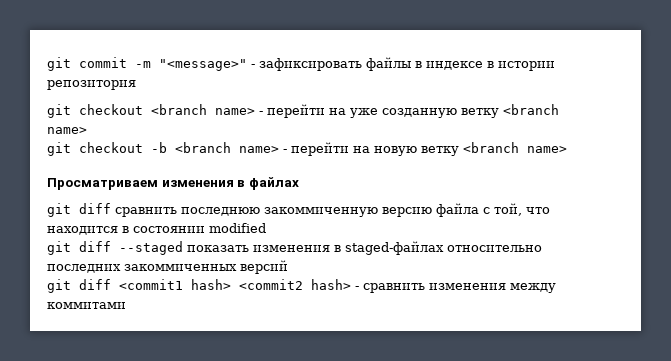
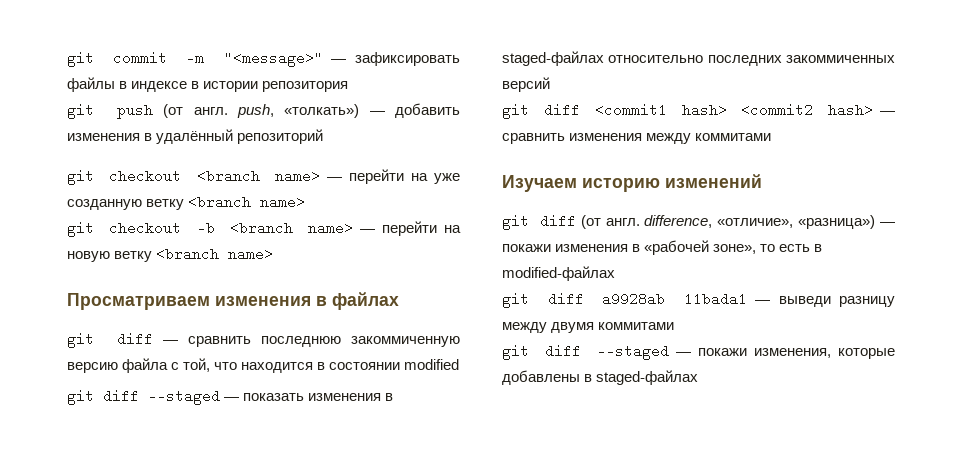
[251,64,255,68] - -> [331,59,347,63] —
(136, 85) none -> [67,103,460,119] [67,129,324,144] // git push (от англ. push, «толкать») — добавить изменения в удалённый репозиторий
[259,111,263,115] - -> [327,177,343,181] —
[283,149,287,153] - -> [360,229,376,233] —
(111, 208) none -> [162,340,178,344] —
(183, 248) none -> [224,397,240,401] —
[355,286,359,290] - -> [880,111,895,115] —
(126, 305) none -> [502,174,762,192] [502,214,895,230] [502,240,823,255] [502,266,615,281] [502,292,895,308] [502,322,675,333] [502,344,895,360] [502,370,699,385] // Изучаем историю изменений // git diff (от англ. difference, «отличие», «разница») — покажи изменения в «рабочей зоне», то есть в modified-файлах // git diff a9928ab 11bada1 — выведи разницу между двумя коммитами // git diff --staged — покажи изменения, которые добавлены в staged-файлах

